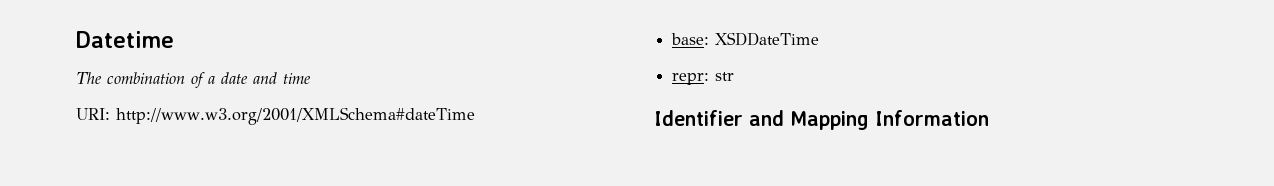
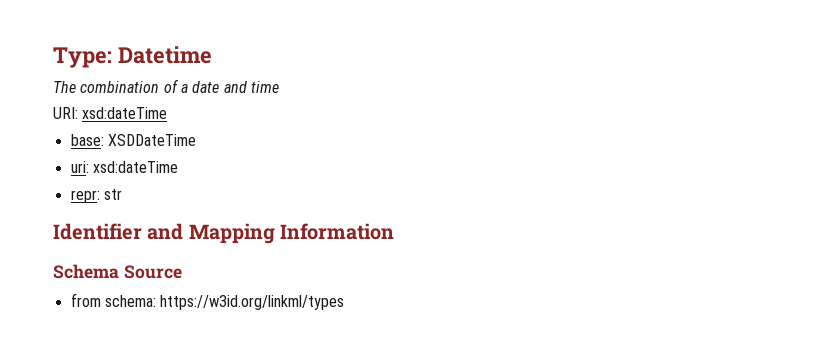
(76, 39) none -> [53,47,112,68] Type:
[116,107,475,125] http://www.w3.org/2001/XMLSchema#dateTime -> [82,107,168,119] xsd:dateTime
(820, 39) none -> [70,161,178,173] // uri: xsd:dateTime
(989, 118) none -> [53,264,182,279] [70,293,345,310] // Schema Source // from schema: https://w3id.org/linkml/types

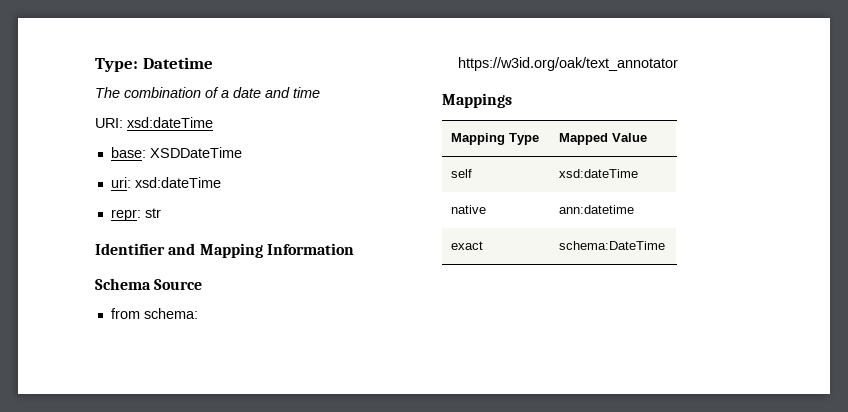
[160,295,345,310] https://w3id.org/linkml/types -> [457,57,678,71] [442,93,512,108] [451,133,540,145] [559,133,648,145] [451,169,473,178] [559,169,639,178] [451,205,487,214] [559,205,635,214] [451,241,484,250] [559,241,666,250] https://w3id.org/oak/text_annotator // Mappings // Mapping Type | Mapped Value // self | xsd:dateTime // native | ann:datetime // exact | schema:DateTime

